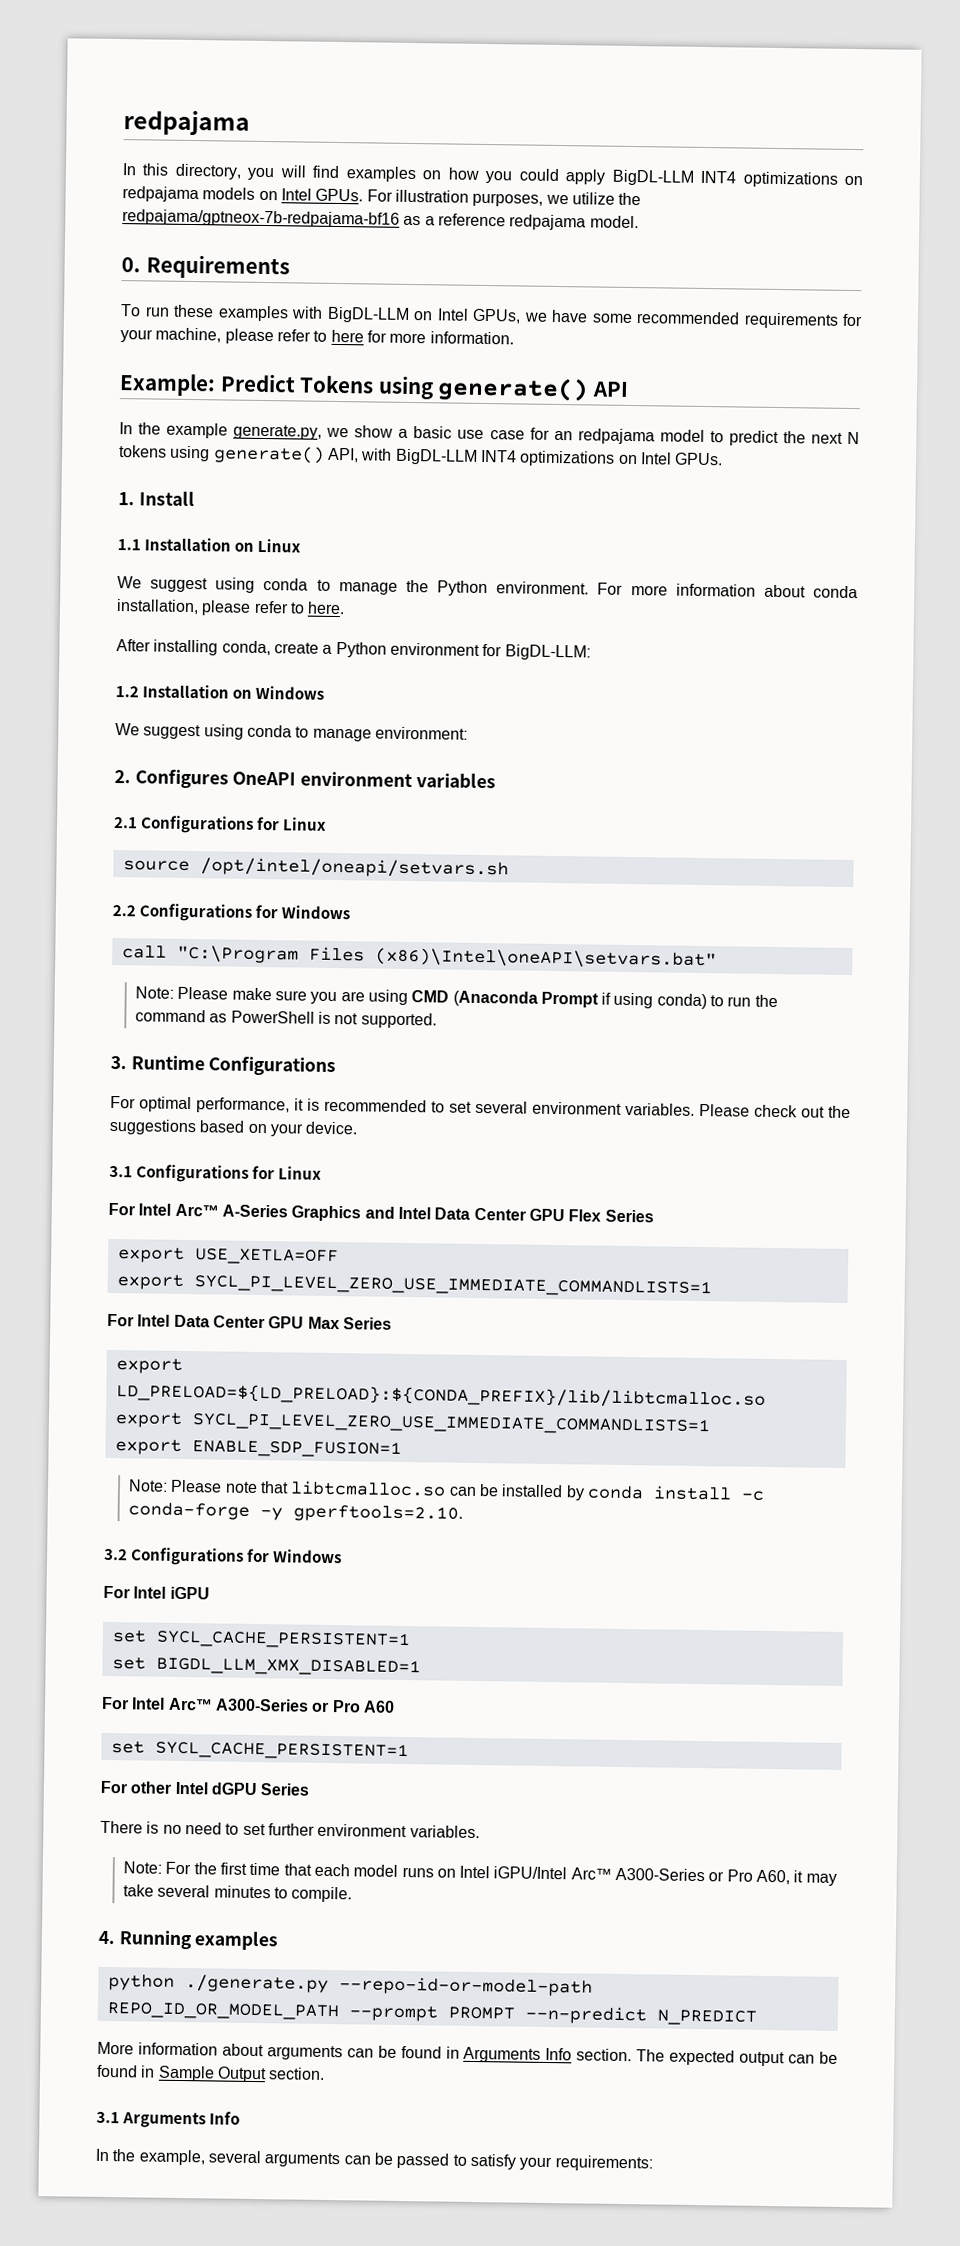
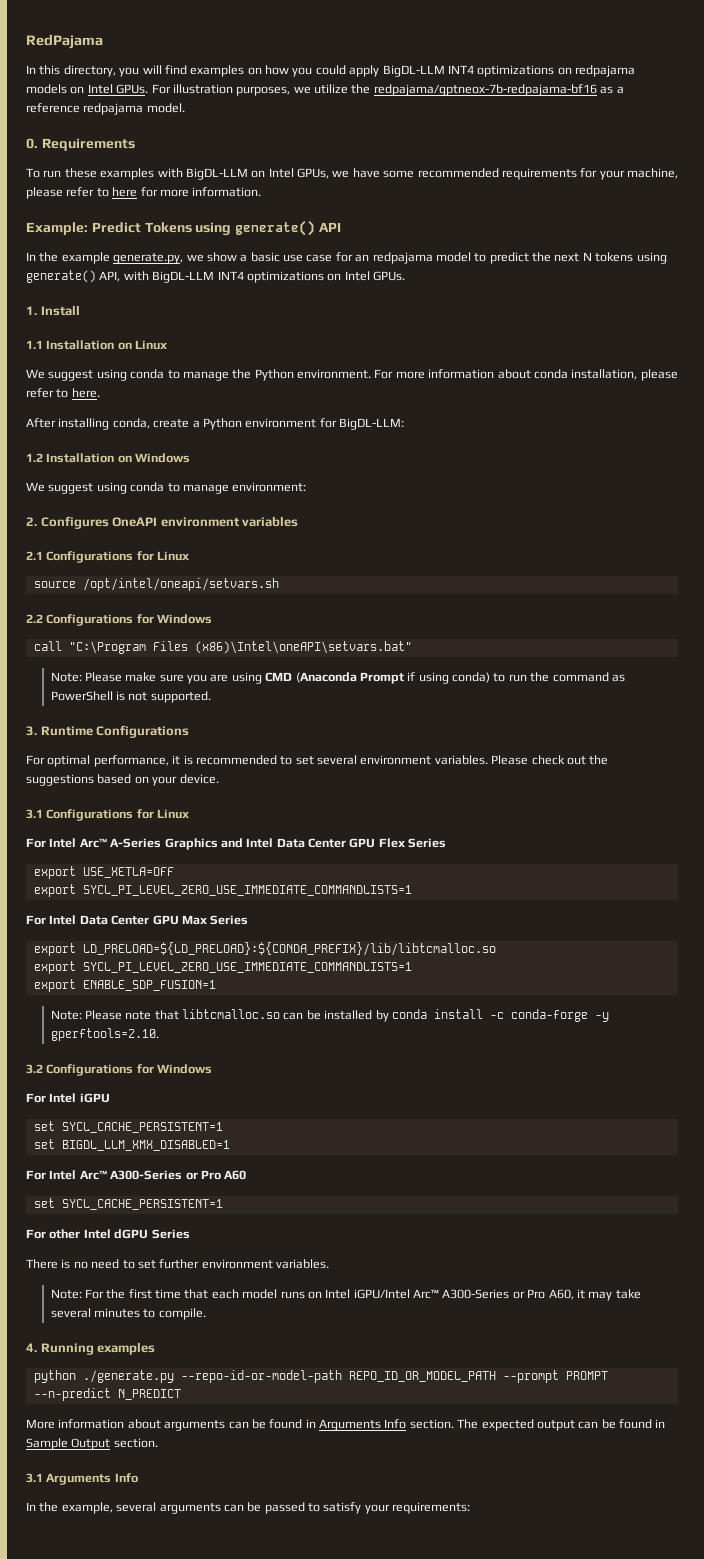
[123,110,250,136] redpajama -> [26,34,103,49] RedPajama

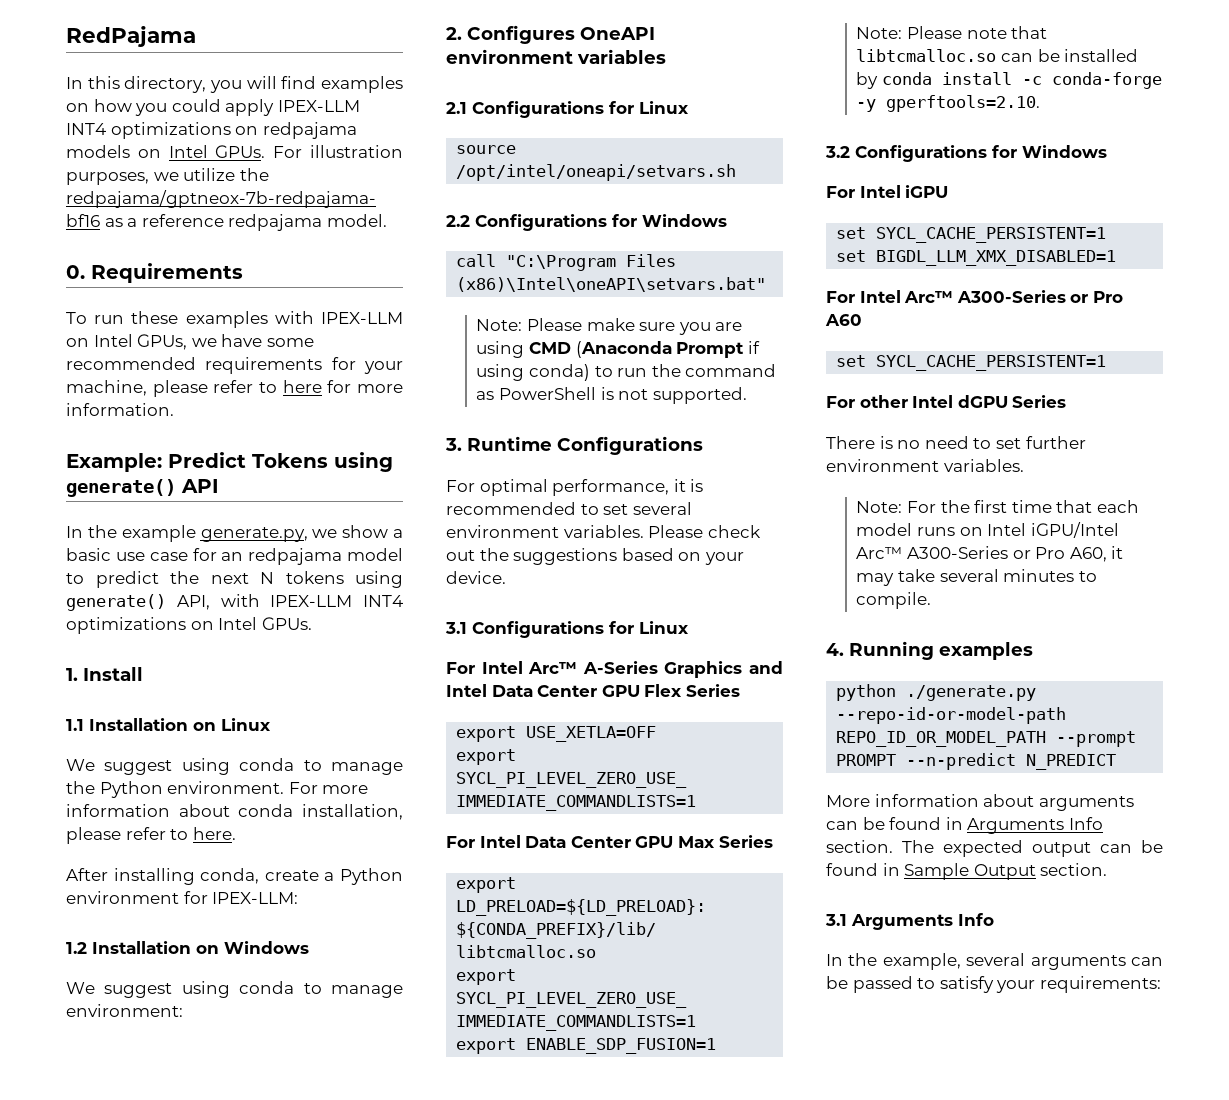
[382,65,445,77] BigDL-LLM -> [277,100,360,112] IPEX-LLM
[185,168,248,180] BigDL-LLM -> [320,312,403,324] IPEX-LLM
[152,271,215,283] BigDL-LLM -> [270,595,353,607] IPEX-LLM
[339,418,404,430] BigDL-LLM: -> [212,892,299,904] IPEX-LLM:

